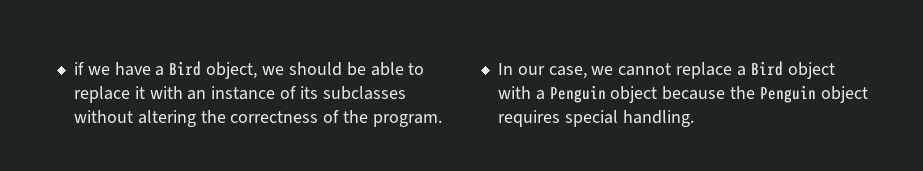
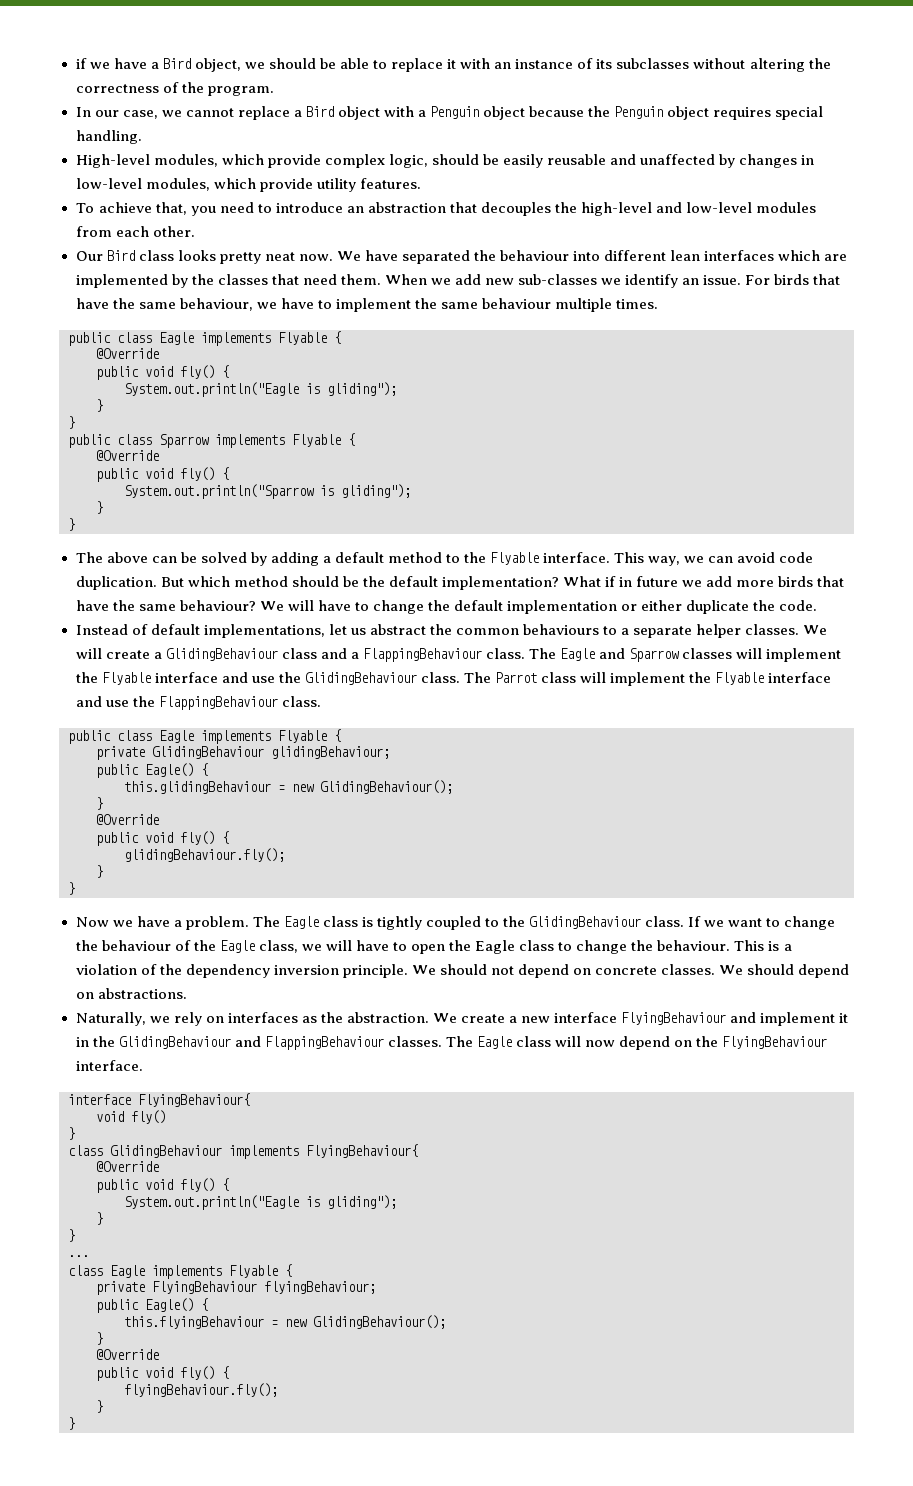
(694, 118) none -> [75,154,815,168] [75,178,421,192] [75,202,817,216] [75,226,195,237] [75,250,848,264] [75,274,841,288] [75,298,659,312] [68,331,341,346] [96,348,159,359] [96,365,229,380] [124,382,397,397] [96,399,103,412] [68,416,75,429] [68,433,355,448] [96,450,159,461] [96,467,229,482] [124,484,411,499] [96,501,103,514] [68,518,75,531] [75,552,814,566] [75,576,845,590] [75,600,818,614] [75,624,828,638] [75,648,842,662] [75,672,832,686] [75,696,321,710] [68,729,341,744] [96,746,390,760] [96,763,208,778] [124,780,453,794] [96,797,103,810] [96,814,159,825] [96,831,229,846] [124,848,285,862] [96,865,103,878] [68,882,75,895] [75,916,836,930] [75,940,792,954] [75,964,850,978] [75,988,187,999] [75,1012,849,1026] [75,1036,828,1050] [75,1060,143,1071] [68,1093,250,1107] [96,1110,166,1124] [68,1127,75,1140] [68,1144,418,1159] [96,1161,159,1172] [96,1178,229,1193] [124,1195,397,1210] [96,1212,103,1225] [68,1229,75,1242] [68,1255,89,1257] [68,1264,292,1279] [96,1281,376,1295] [96,1298,208,1313] [124,1315,446,1329] [96,1332,103,1345] [96,1349,159,1360] [96,1366,229,1381] [124,1383,278,1397] [96,1400,103,1413] [68,1417,75,1430] // High-level modules, which provide complex logic, should be easily reusable and unaffected by changes in low-level modules, which provide utility features. // To achieve that, you need to introduce an abstraction that decouples the high-level and low-level modules from each other. // Our Bird class looks pretty neat now. We have separated the behaviour into different lean interfaces which are implemented by the classes that need them. When we add new sub-classes we identify an issue. For birds that have the same behaviour, we have to implement the same behaviour multiple times. // public class Eagle implements Flyable { // @Override // public void fly() { // System.out.println("Eagle is gliding"); // } // } // public class Sparrow implements Flyable { // @Override // public void fly() { // System.out.println("Sparrow is gliding"); // } // } // The above can be solved by adding a default method to the Flyable interface. This way, we can avoid code duplication. But which method should be the default implementation? What if in future we add more birds that have the same behaviour? We will have to change the default implementation or either duplicate the code. // Instead of default implementations, let us abstract the common behaviours to a separate helper classes. We will create a GlidingBehaviour class and a FlappingBehaviour class. The Eagle and Sparrow classes will implement the Flyable interface and use the GlidingBehaviour class. The Parrot class will implement the Flyable interface and use the FlappingBehaviour class. // public class Eagle implements Flyable { // private GlidingBehaviour glidingBehaviour; // public Eagle() { // this.glidingBehaviour = new GlidingBehaviour(); // } // @Override // public void fly() { // glidingBehaviour.fly(); // } // } // Now we have a problem. The Eagle class is tightly coupled to the GlidingBehaviour class. If we want to change the behaviour of the Eagle class, we will have to open the Eagle class to change the behaviour. This is a violation of the dependency inversion principle. We should not depend on concrete classes. We should depend on abstractions. // Naturally, we rely on interfaces as the abstraction. We create a new interface FlyingBehaviour and implement it in the GlidingBehaviour and FlappingBehaviour classes. The Eagle class will now depend on the FlyingBehaviour interface. // interface FlyingBehaviour{ // void fly() // } // class GlidingBehaviour implements FlyingBehaviour{ // @Override // public void fly() { // System.out.println("Eagle is gliding"); // } // } // ... // class Eagle implements Flyable { // private FlyingBehaviour flyingBehaviour; // public Eagle() { // this.flyingBehaviour = new GlidingBehaviour(); // } // @Override // public void fly() { // flyingBehaviour.fly(); // } // }

